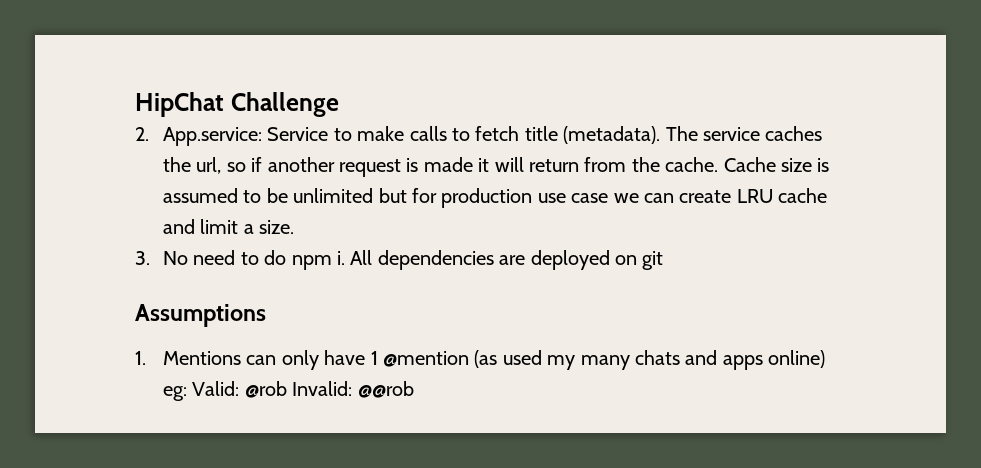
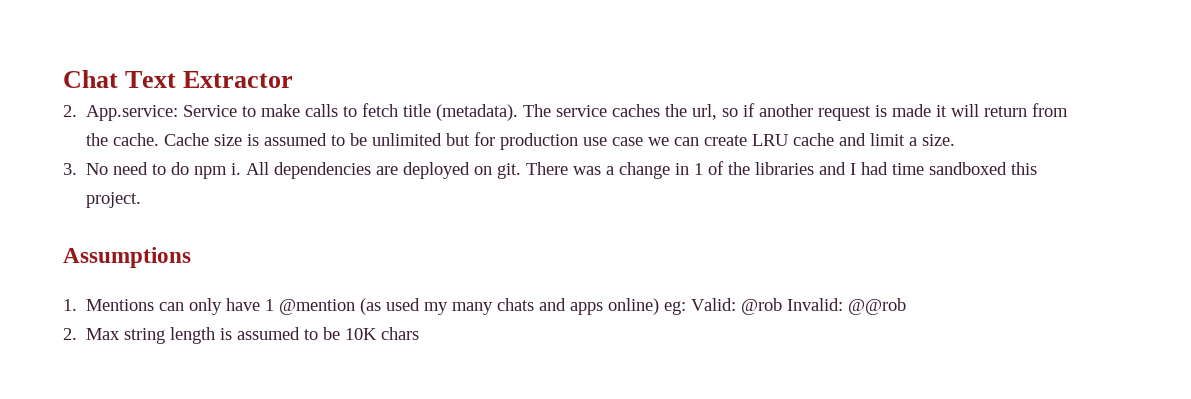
[135,92,339,117] HipChat Challenge -> [63,70,294,88] Chat Text Extractor
[642,251,664,270] git -> [497,161,1038,179] [86,192,142,208] git. There was a change in 1 of the libraries and I had time sandboxed this project.
(414, 389) none -> [63,327,420,344] // 2. Max string length is assumed to be 10K chars

